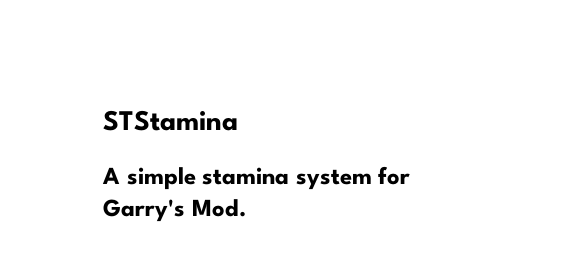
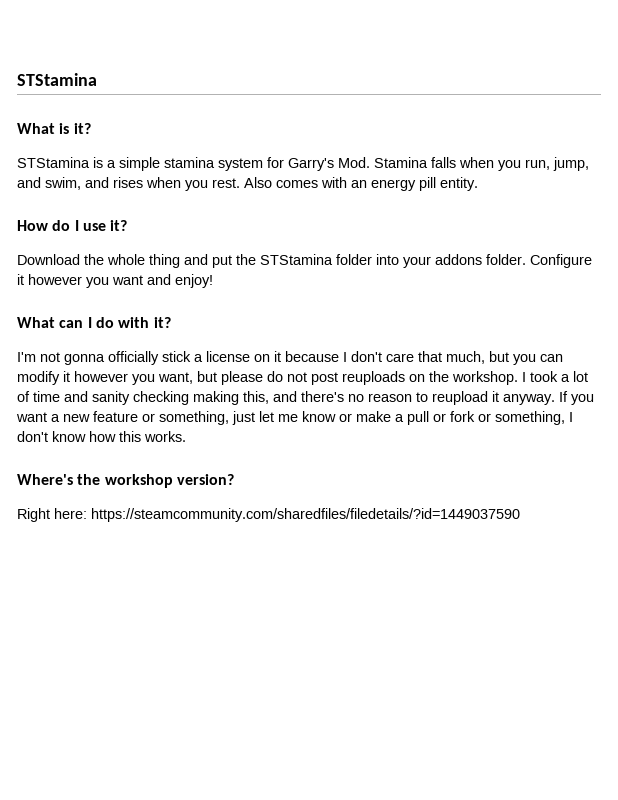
[102,167,120,184] A -> [17,123,91,134] [17,157,116,168] What is it? // STStamina is a
(246, 208) none -> [374,157,589,171] [17,177,478,191] [17,220,128,231] [17,254,592,268] [17,274,213,288] [17,317,171,328] [17,351,563,365] [17,371,588,385] [17,391,594,405] [16,411,573,425] [17,431,186,442] [17,474,234,488] [17,508,520,522] Stamina falls when you run, jump, and swim, and rises when you rest. Also comes with an energy pill entity. // How do I use it? // Download the whole thing and put the STStamina folder into your addons folder. Configure it however you want and enjoy! // What can I do with it? // I'm not gonna officially stick a license on it because I don't care that much, but you can modify it however you want, but please do not post reuploads on the workshop. I took a lot of time and sanity checking making this, and there's no reason to reupload it anyway. If you want a new feature or something, just let me know or make a pull or fork or something, I don't know how this works. // Where's the workshop version? // Right here: https://steamcommunity.com/sharedfiles/filedetails/?id=1449037590

